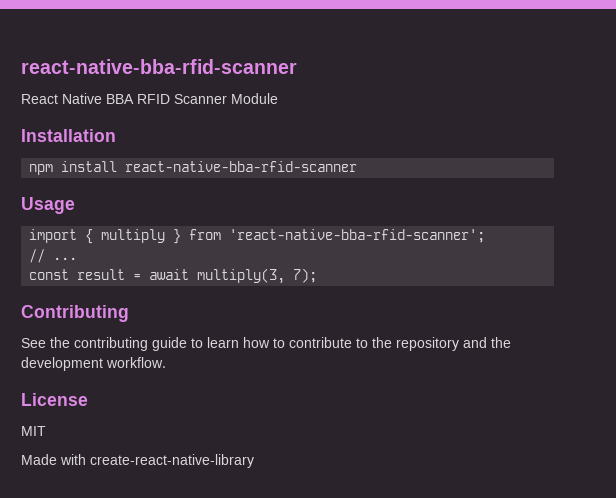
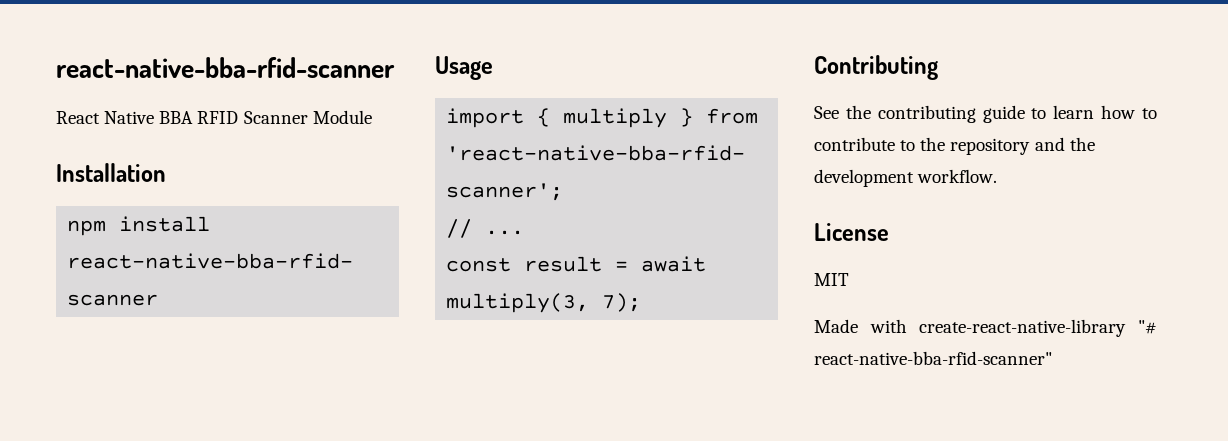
(254, 461) none -> [1138,320,1157,334] [814,351,1052,365] "# react-native-bba-rfid-scanner"

